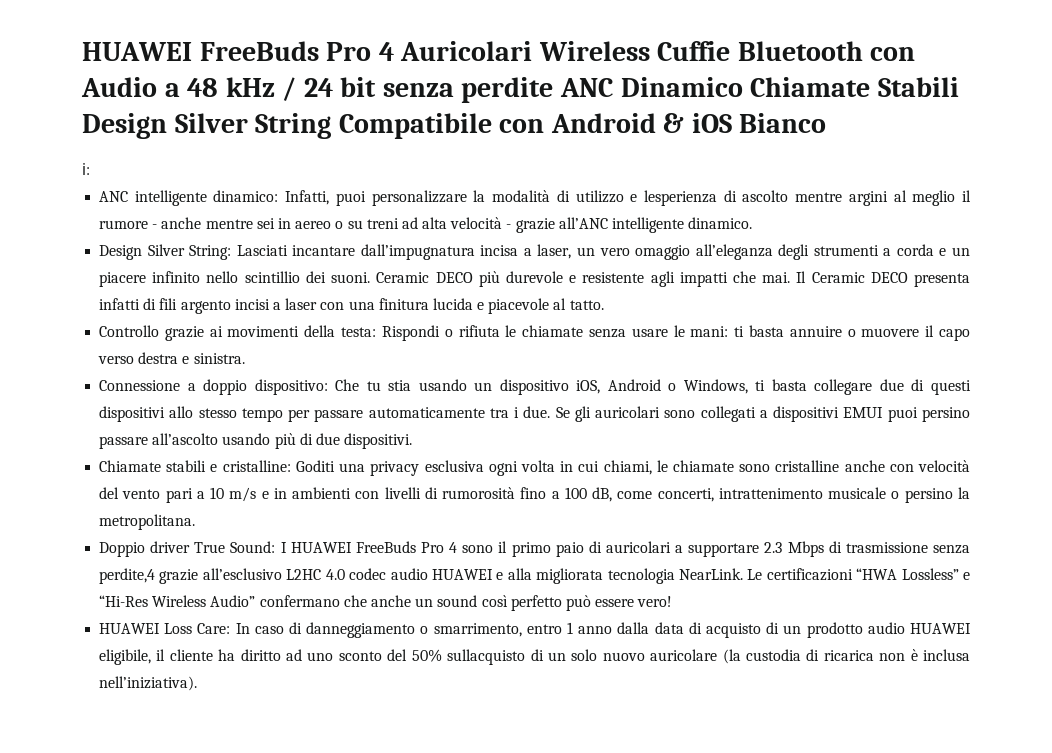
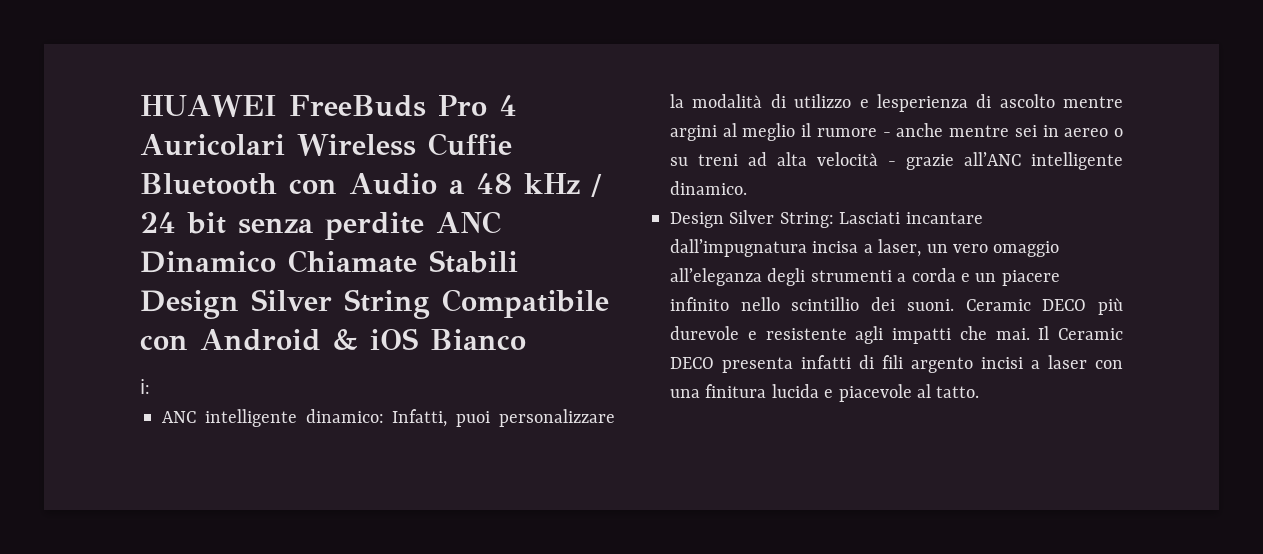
[99,325,970,341] [98,352,245,364] [99,379,971,395] [99,406,970,422] [99,433,413,449] [99,460,971,476] [99,487,971,503] [99,514,196,530] [99,541,970,557] [99,568,970,584] [99,595,673,611] [99,622,971,638] [99,649,970,665] [99,676,198,691] // Controllo grazie ai movimenti della testa: Rispondi o rifiuta le chiamate senza usare le mani: ti basta annuire o muovere il capo verso destra e sinistra. // Connessione a doppio dispositivo: Che tu stia usando un dispositivo iOS, Android o Windows, ti basta collegare due di questi dispositivi allo stesso tempo per passare automaticamente tra i due. Se gli auricolari sono collegati a dispositivi EMUI puoi persino passare all’ascolto usando più di due dispositivi. // Chiamate stabili e cristalline: Goditi una privacy esclusiva ogni volta in cui chiami, le chiamate sono cristalline anche con velocità del vento pari a 10 m/s e in ambienti con livelli di rumorosità fino a 100 dB, come concerti, intrattenimento musicale o persino la metropolitana. // Doppio driver True Sound: I HUAWEI FreeBuds Pro 4 sono il primo paio di auricolari a supportare 2.3 Mbps di trasmissione senza perdite,4 grazie all’esclusivo L2HC 4.0 codec audio HUAWEI e alla migliorata tecnologia NearLink. Le certificazioni “HWA Lossless” e “Hi-Res Wireless Audio” confermano che anche un sound così perfetto può essere vero! // HUAWEI Loss Care: In caso di danneggiamento o smarrimento, entro 1 anno dalla data di acquisto di un prodotto audio HUAWEI eligibile, il cliente ha diritto ad uno sconto del 50% sullacquisto di un solo nuovo auricolare (la custodia di ricarica non è inclusa nell’iniziativa). -> (980, 392) none

